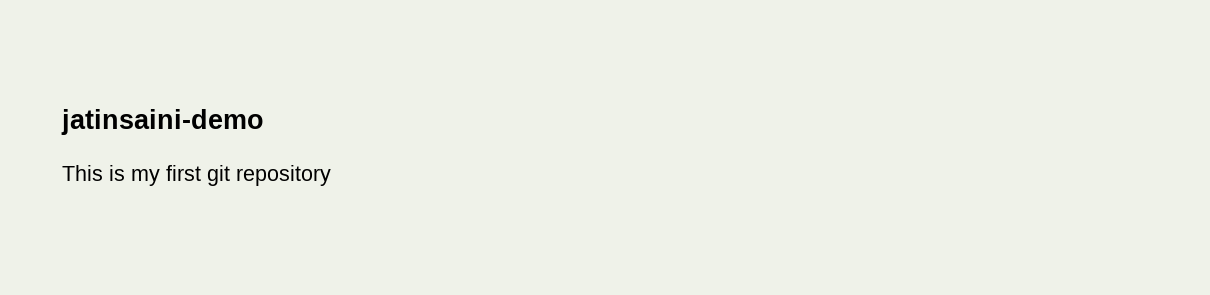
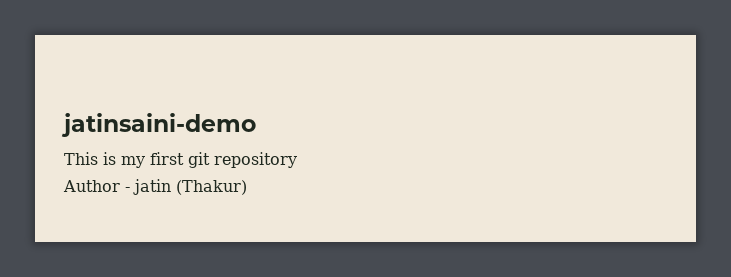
(331, 175) none -> [63,179,247,195] // Author - jatin (Thakur)

